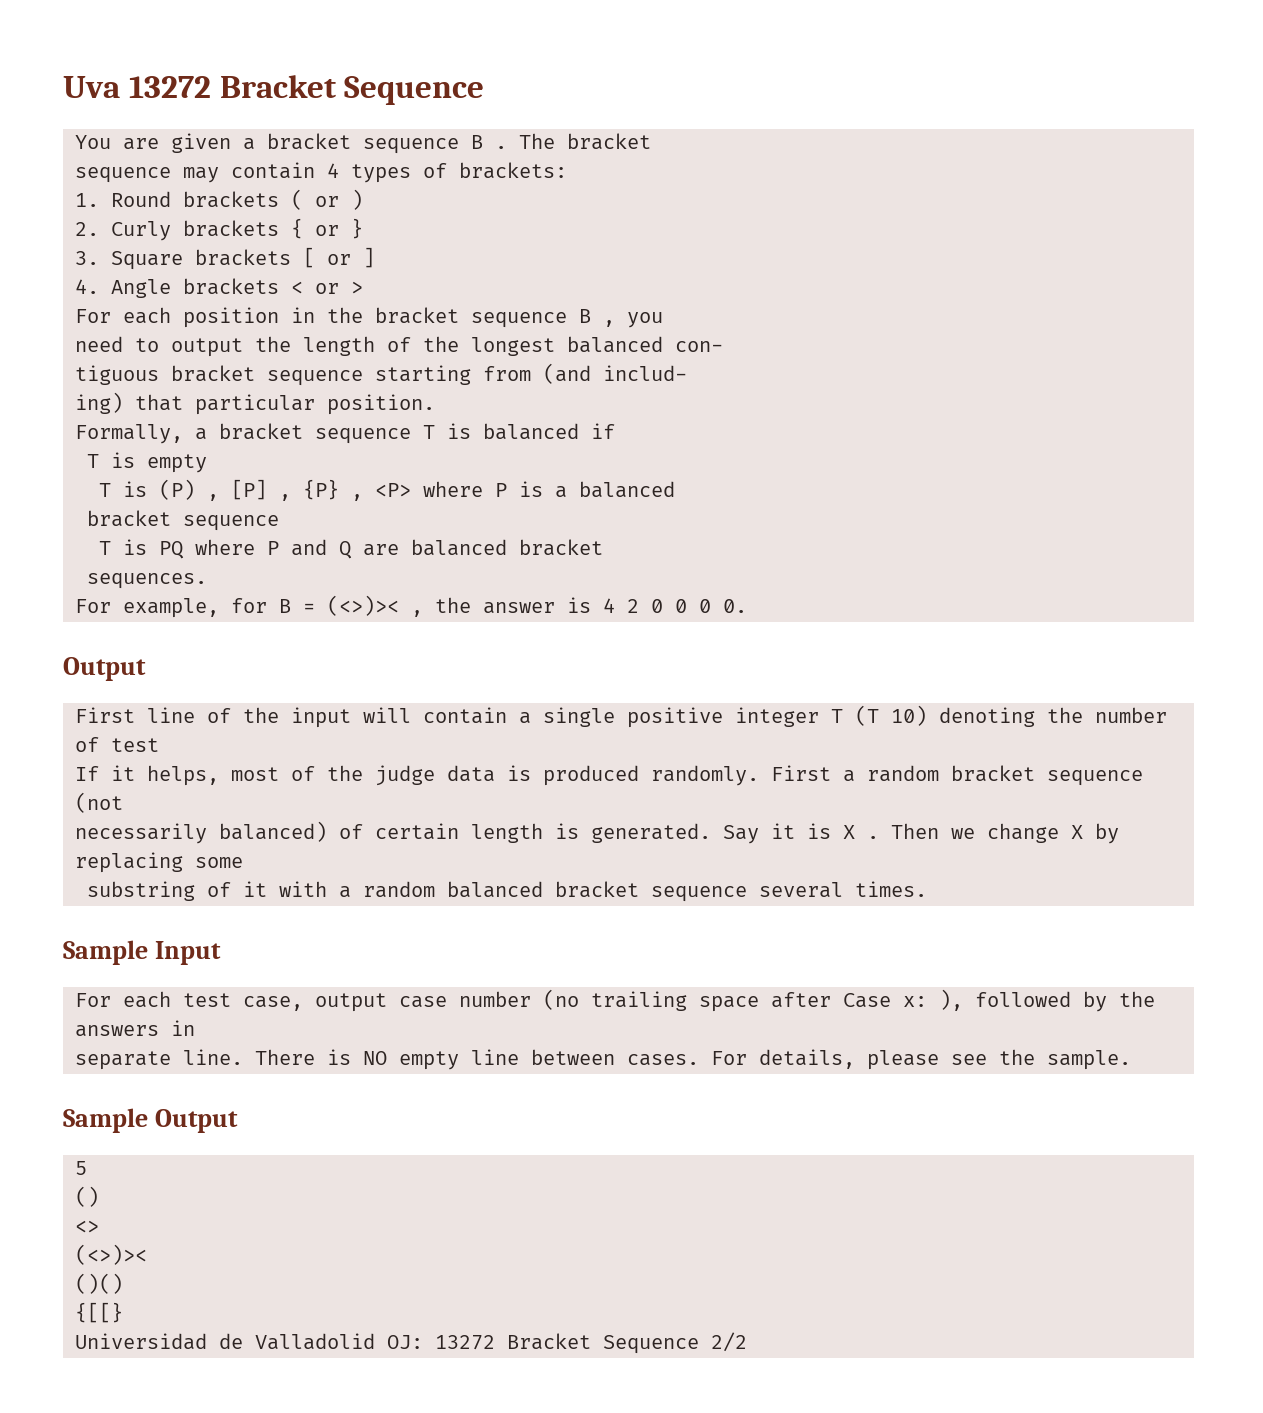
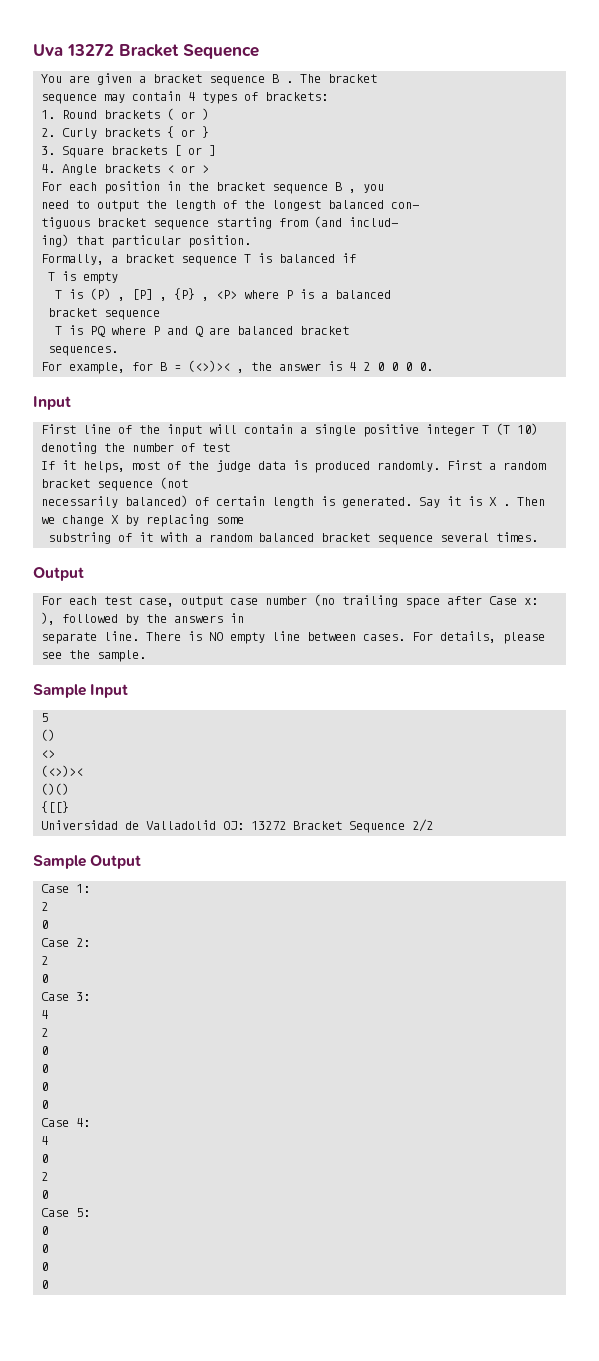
[63,657,146,681] Output -> [33,396,71,410] Input
[63,940,221,965] Sample Input -> [33,567,84,581] Output
[154,1109,238,1133] Output -> [90,684,129,698] Input
(748, 1342) none -> [33,855,142,869] [41,884,91,893] [41,902,49,911] [41,920,49,929] [41,938,91,947] [41,956,49,965] [41,974,49,983] [41,992,91,1001] [41,1010,49,1019] [41,1028,49,1037] [41,1046,49,1055] [41,1064,49,1073] [41,1082,49,1091] [41,1100,49,1109] [41,1118,91,1127] [41,1136,49,1145] [41,1154,49,1163] [41,1172,49,1181] [41,1190,49,1199] [41,1208,91,1217] [41,1226,49,1235] [41,1244,49,1253] [41,1262,49,1271] [41,1280,49,1289] // Sample Output // Case 1: // 2 // 0 // Case 2: // 2 // 0 // Case 3: // 4 // 2 // 0 // 0 // 0 // 0 // Case 4: // 4 // 0 // 2 // 0 // Case 5: // 0 // 0 // 0 // 0

